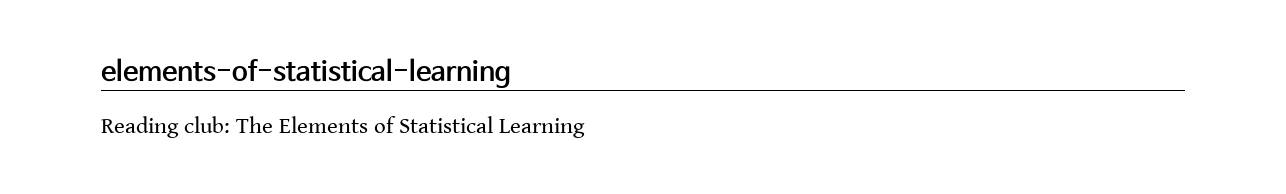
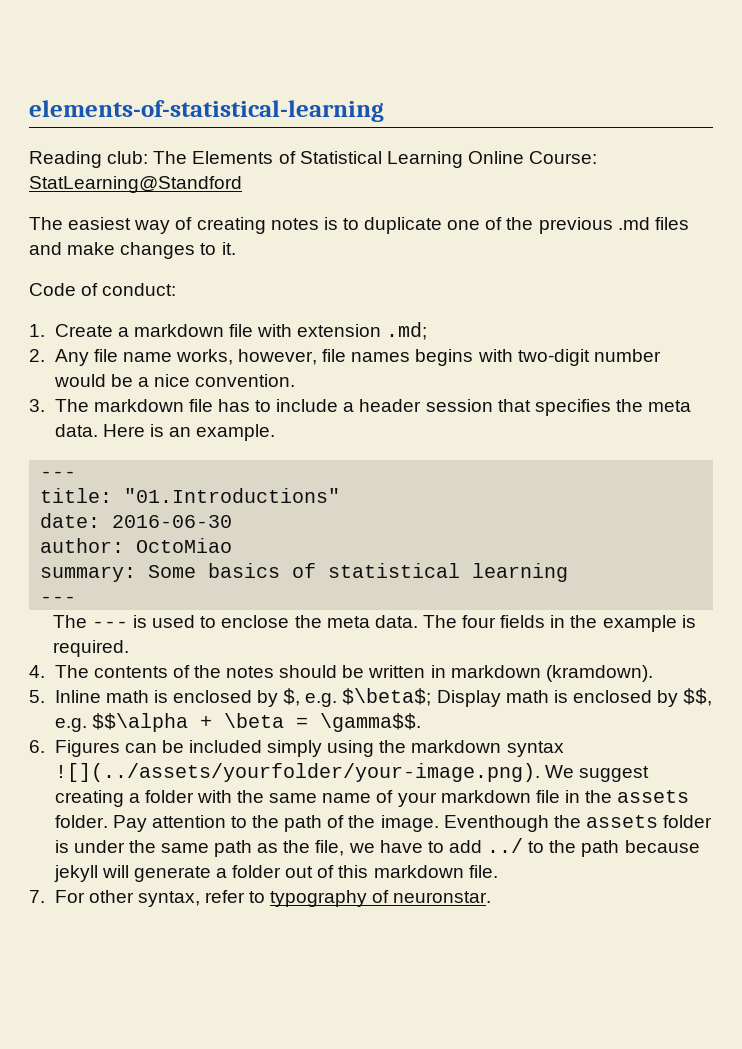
(586, 128) none -> [467,151,598,164] [29,176,242,193] [29,217,689,234] [29,242,236,259] [29,283,177,296] [29,322,428,340] [29,349,661,366] [53,374,296,387] [29,399,692,416] [54,424,276,441] [40,471,77,478] [40,488,341,503] [40,513,233,528] [40,538,233,553] [40,563,569,582] [40,596,77,603] [52,615,696,632] [52,640,129,657] [29,665,653,682] [29,688,713,707] [54,713,421,732] [29,740,564,757] [54,763,649,782] [54,790,690,807] [54,815,713,832] [54,838,700,857] [53,865,498,882] [29,890,492,907] Online Course: StatLearning@Standford // The easiest way of creating notes is to duplicate one of the previous .md files and make changes to it. // Code of conduct: // 1. Create a markdown file with extension .md; // 2. Any file name works, however, file names begins with two-digit number would be a nice convention. // 3. The markdown file has to include a header session that specifies the meta data. Here is an example. // --- // title: "01.Introductions" // date: 2016-06-30 // author: OctoMiao // summary: Some basics of statistical learning // --- // The --- is used to enclose the meta data. The four fields in the example is required. // 4. The contents of the notes should be written in markdown (kramdown). // 5. Inline math is enclosed by $, e.g. $\beta$; Display math is enclosed by $$, e.g. $$\alpha + \beta = \gamma$$. // 6. Figures can be included simply using the markdown syntax ![](../assets/yourfolder/your-image.png). We suggest creating a folder with the same name of your markdown file in the assets folder. Pay attention to the path of the image. Eventhough the assets folder is under the same path as the file, we have to add ../ to the path because jekyll will generate a folder out of this markdown file. // 7. For other syntax, refer to typography of neuronstar.

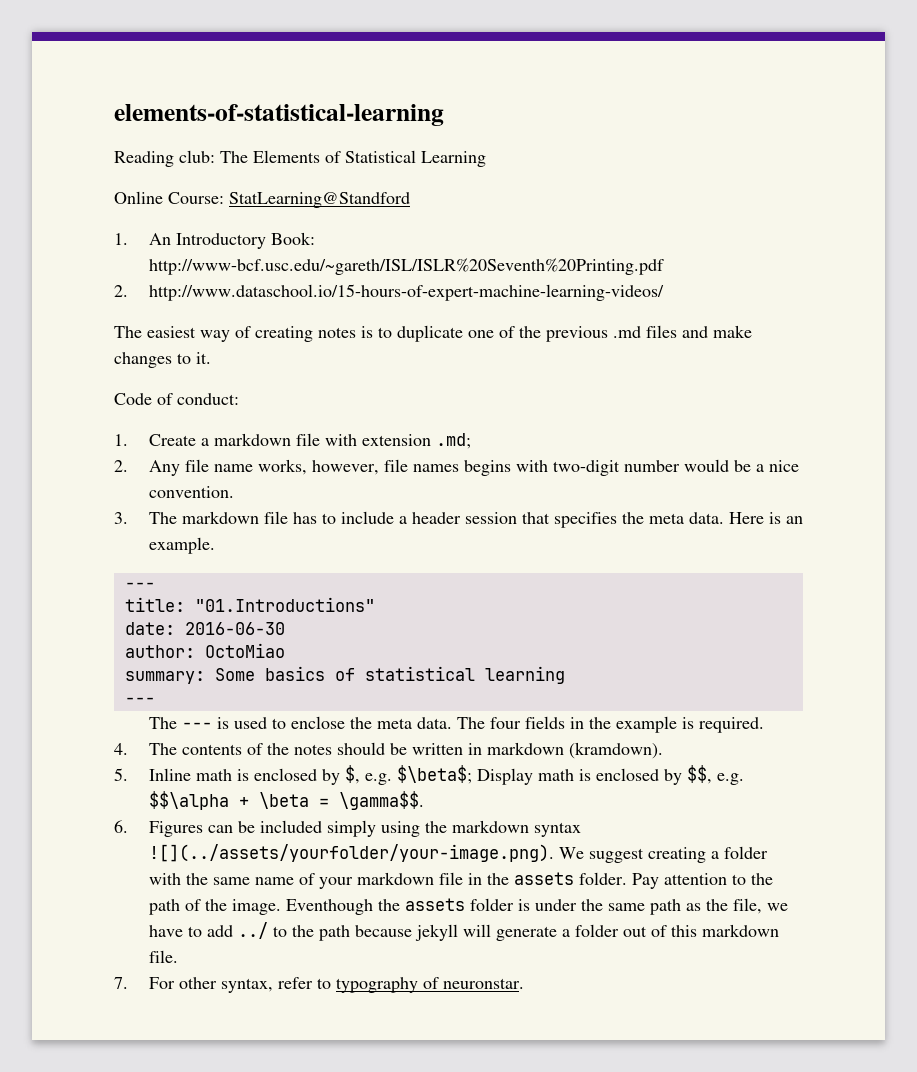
(463, 159) none -> (486, 159) //
(242, 184) none -> [114,232,315,249] [148,258,664,275] [114,284,664,301] // 1. An Introductory Book: http://www-bcf.usc.edu/~gareth/ISL/ISLR%20Seventh%20Printing.pdf // 2. http://www.dataschool.io/15-hours-of-expert-machine-learning-videos/

